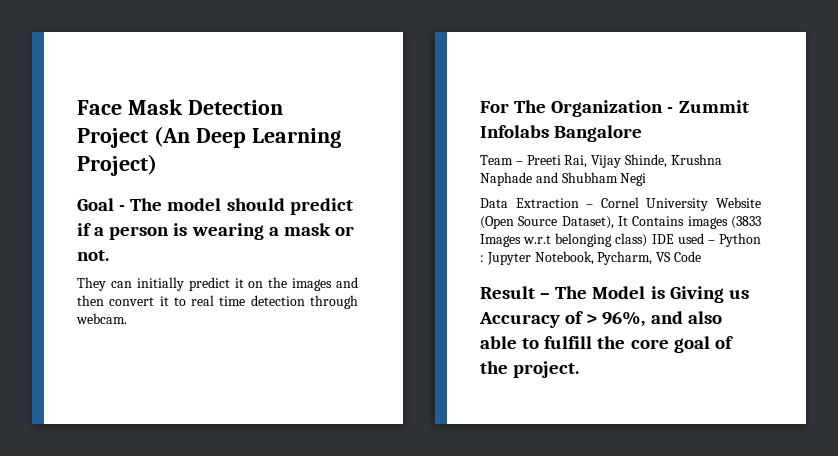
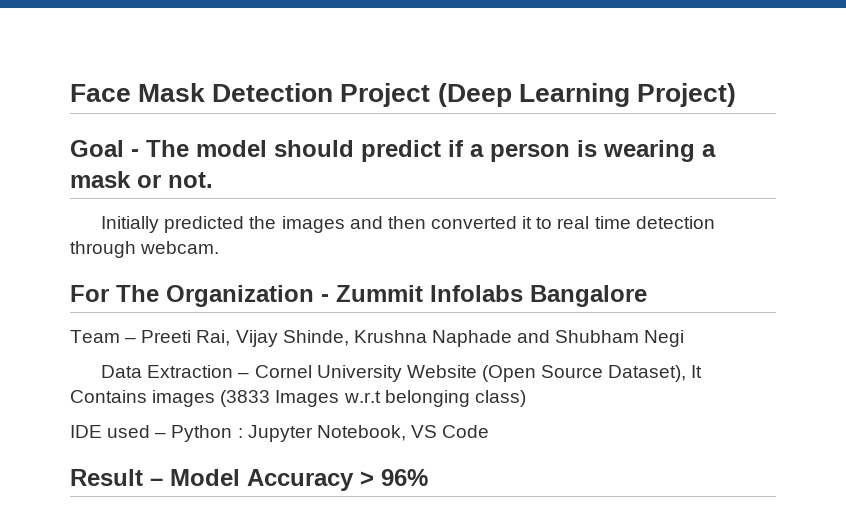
[153,126,246,148] (An Deep -> [437,83,512,107] (Deep
[77,277,264,291] They can initially predict it on -> [101,216,245,233] Initially predicted
[109,297,155,306] convert -> [430,216,517,229] converted
(648, 240) none -> (526, 398) //
[597,251,653,265] Pycharm, -> (406, 433) none
[555,286,749,303] [479,311,722,328] [480,336,733,353] [480,361,580,378] The Model is Giving us Accuracy of > 96%, and also able to fulfill the core goal of the project. -> [170,469,428,491] Model Accuracy > 96%

